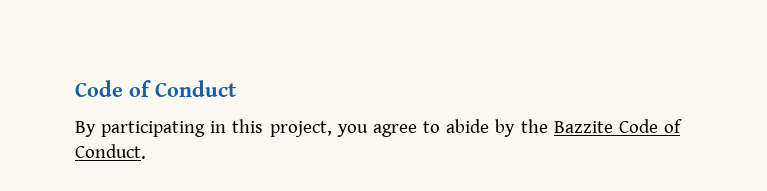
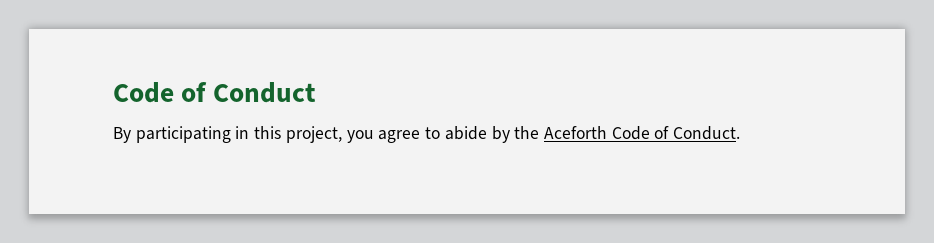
[553,121,613,133] Bazzite -> [543,126,607,139] Aceforth

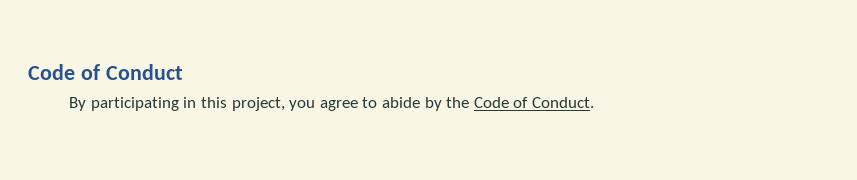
[543,126,607,139] Aceforth -> (470, 102) none

